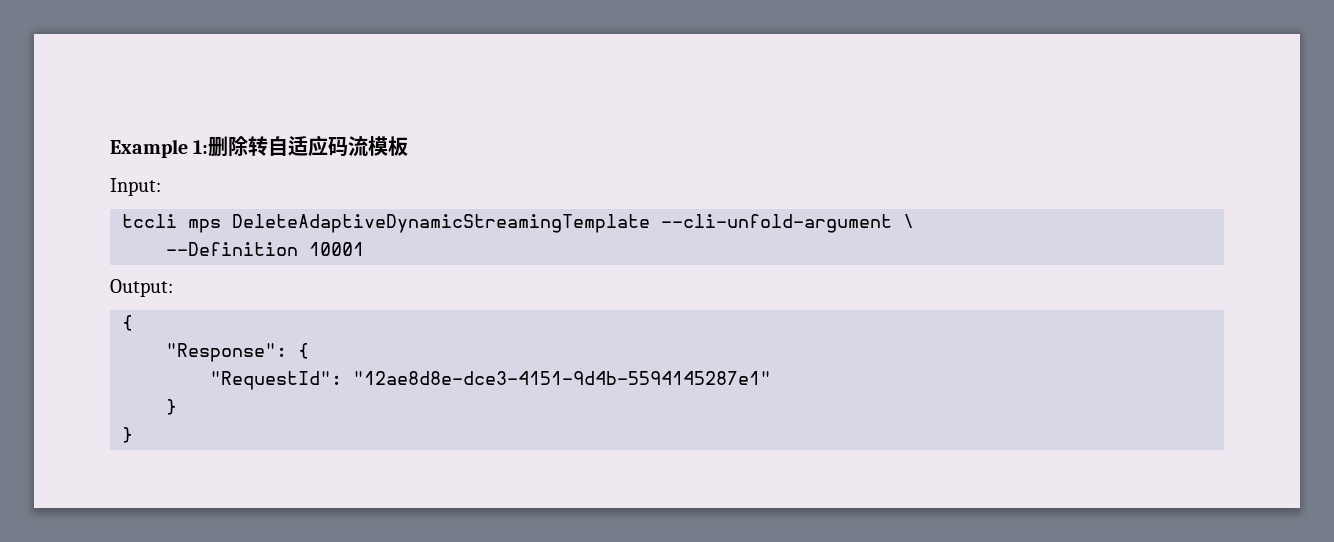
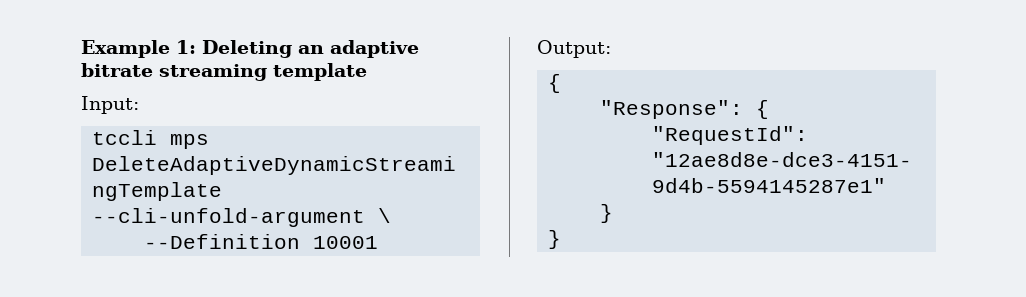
[208,135,409,157] 删除转自适应码流模板 -> [202,40,419,58] [81,63,367,81] Deleting an adaptive bitrate streaming template

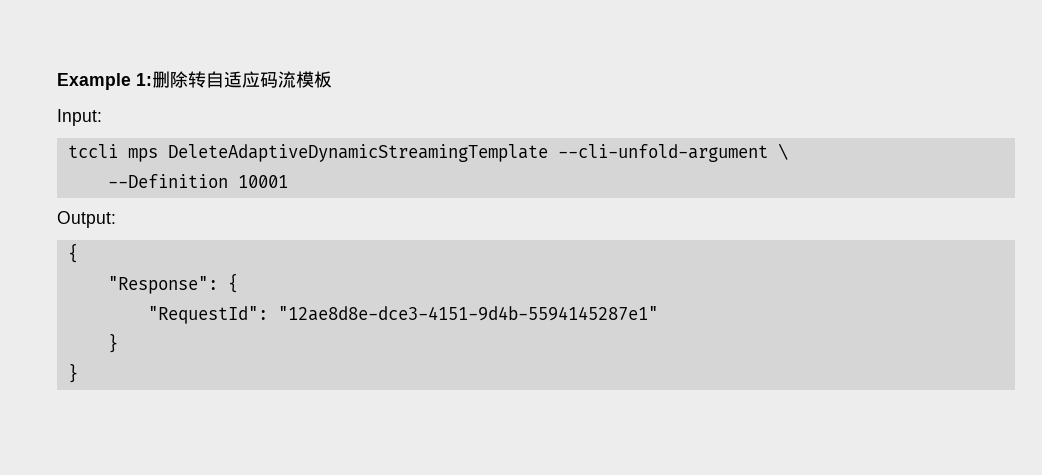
[202,40,419,58] [81,63,367,81] Deleting an adaptive bitrate streaming template -> [152,71,332,88] 删除转自适应码流模板

